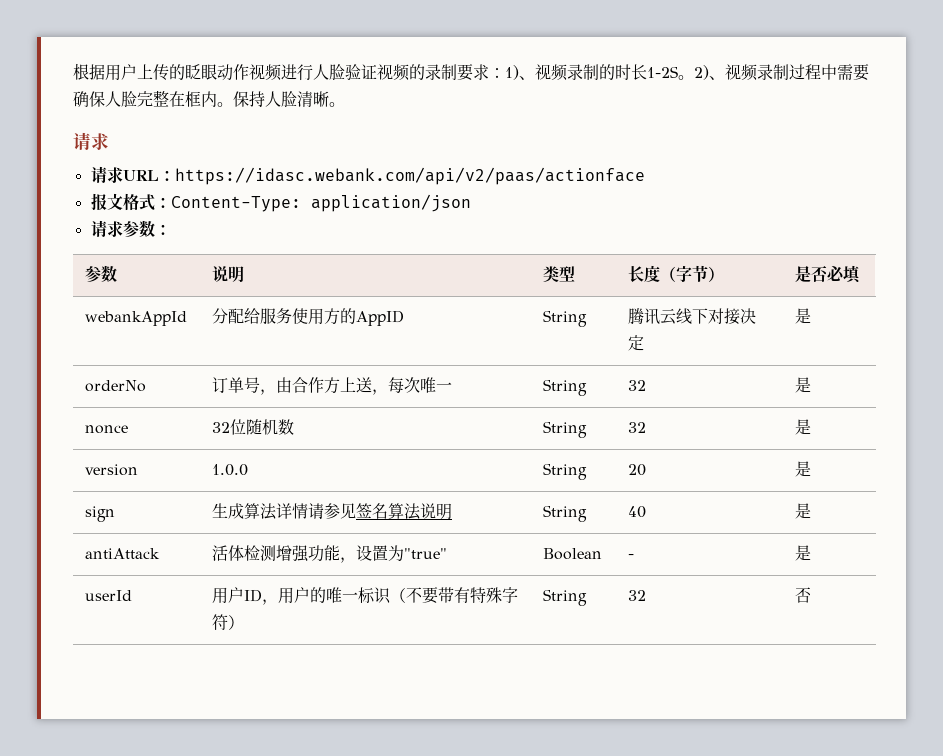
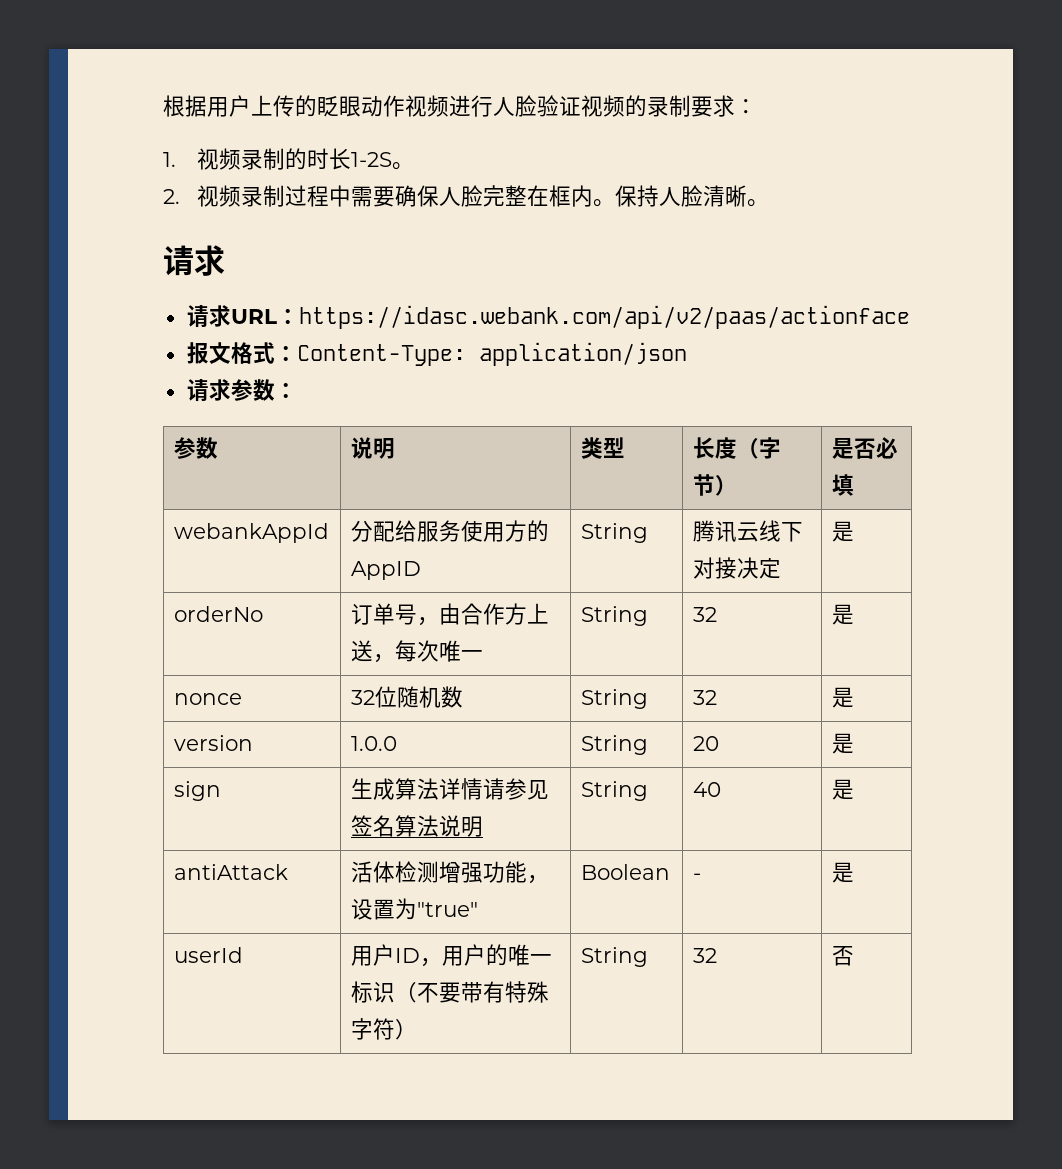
[505,65,535,80] 1)、 -> [163,152,176,167] // 1.
[694,65,725,80] 2)、 -> [163,189,180,204] // 2.

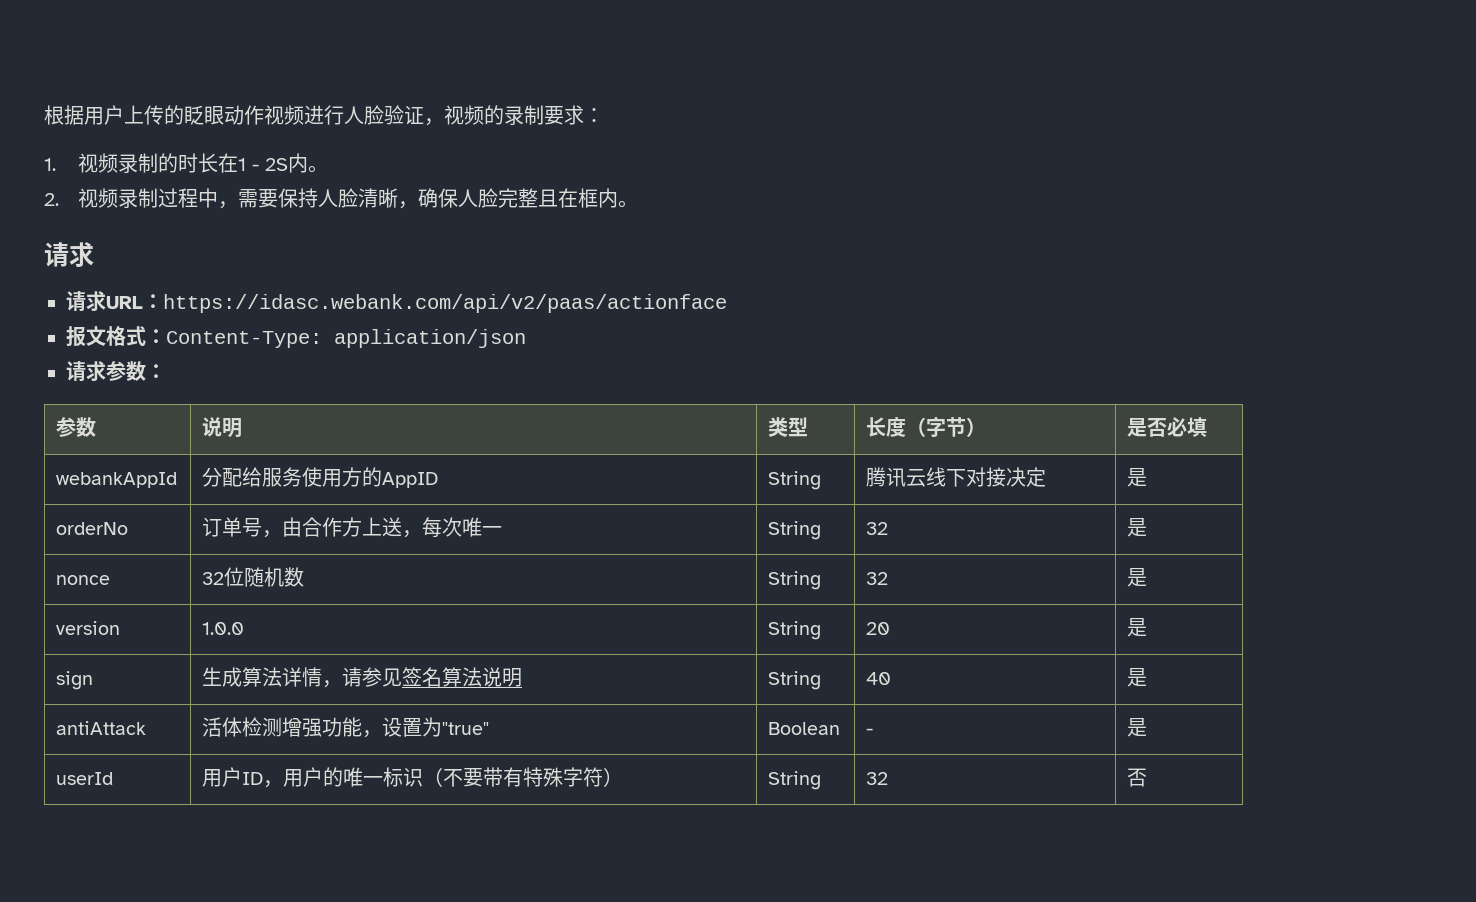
(581, 106) none -> [424,118,444,126] ，
[351,152,393,167] 1-2S -> [218,153,309,173] 在1 - 2S内
[351,186,396,207] 需要 -> [218,188,419,209] ，需要保持人脸清晰，
(528, 195) none -> [538,189,559,207] 且
[615,185,770,207] 保持人脸清晰。 -> (639, 204) none
(483, 789) none -> [322,680,343,688] ，

